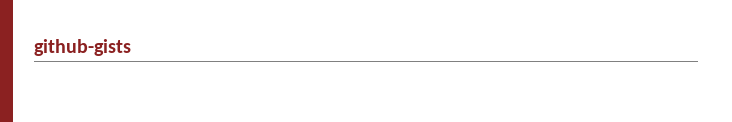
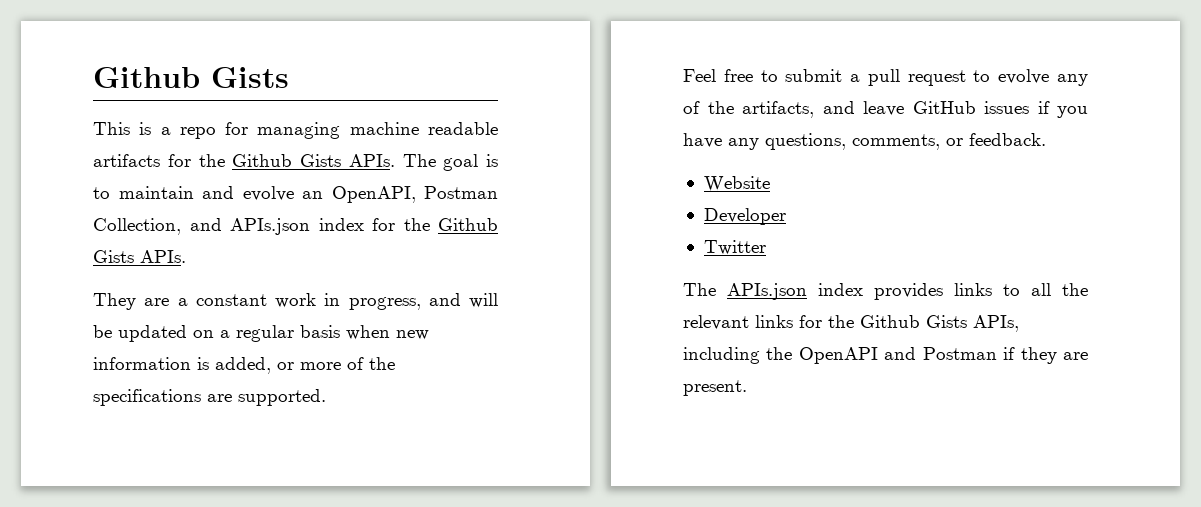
[34,39,131,56] github-gists -> [93,67,289,88] [93,122,498,139] [93,154,498,171] [93,186,498,203] [93,218,498,235] [93,250,186,263] [93,293,498,310] [93,325,429,342] [93,357,395,374] [93,389,326,406] [683,69,1088,86] [683,101,1088,118] [683,133,1046,150] [703,176,770,192] [703,208,786,225] [703,240,766,255] [683,283,1088,300] [683,315,1019,332] [683,347,1088,364] [683,380,747,396] Github Gists // This is a repo for managing machine readable artifacts for the Github Gists APIs. The goal is to maintain and evolve an OpenAPI, Postman Collection, and APIs.json index for the Github Gists APIs. // They are a constant work in progress, and will be updated on a regular basis when new information is added, or more of the specifications are supported. // Feel free to submit a pull request to evolve any of the artifacts, and leave GitHub issues if you have any questions, comments, or feedback. // Website // Developer // Twitter // The APIs.json index provides links to all the relevant links for the Github Gists APIs, including the OpenAPI and Postman if they are present.

